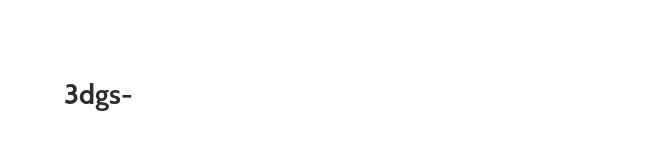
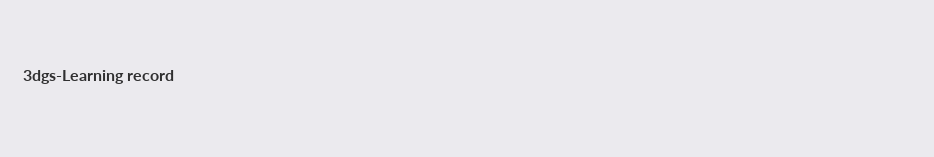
[64,83,133,111] 3dgs- -> [23,70,175,84] 3dgs-Learning record

